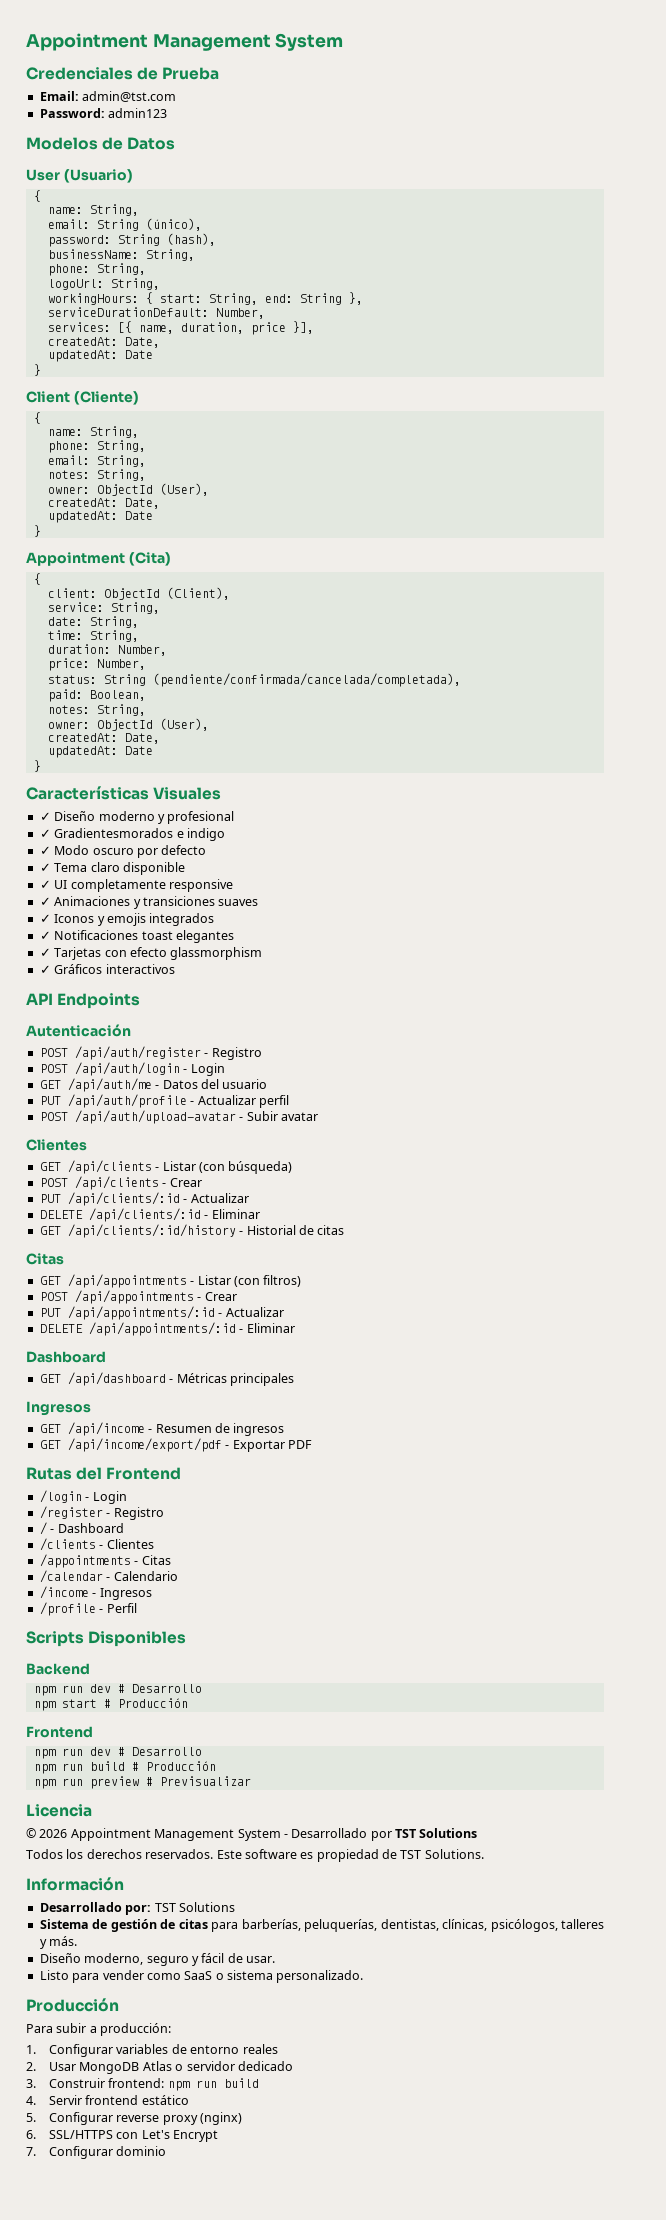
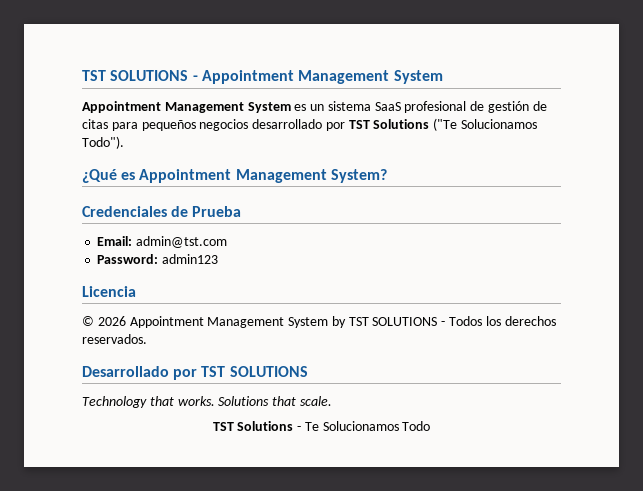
[26,33,344,51] Appointment Management System -> [82,70,443,84] [82,101,547,113] [82,118,538,131] [82,136,124,149] [82,169,387,183] TST SOLUTIONS - Appointment Management System // Appointment Management System es un sistema SaaS profesional de gestión de citas para pequeños negocios desarrollado por TST Solutions ("Te Solucionamos Todo"). // ¿Qué es Appointment Management System?
[26,137,176,150] [26,169,133,183] [33,190,41,202] [47,204,139,216] [47,218,202,231] [47,233,216,247] [47,249,195,261] [47,263,146,276] [47,278,160,290] [47,292,363,305] [47,307,265,319] [47,321,314,335] [47,337,160,348] [47,350,153,362] [33,364,41,376] [26,391,139,405] [33,412,41,424] [47,426,139,438] [47,440,146,453] [47,455,146,467] [47,469,146,481] [47,483,209,496] [47,498,160,509] [47,511,153,523] [33,525,41,537] [26,552,171,566] [33,573,41,585] [47,587,230,600] [47,602,160,614] [47,616,139,628] [47,630,139,642] [47,644,167,656] [47,658,146,671] [47,673,461,687] [47,689,146,702] [47,704,146,716] [47,718,209,731] [47,733,160,744] [47,746,153,758] [33,760,41,772] [26,786,222,800] [39,811,235,824] [39,828,225,841] [39,845,207,858] [39,862,185,875] [39,879,233,892] [39,896,259,909] [39,913,215,926] [39,930,234,943] [39,947,263,960] [39,964,175,974] [26,993,141,1009] [26,1024,131,1037] [39,1046,262,1060] [39,1062,225,1076] [39,1078,268,1092] [39,1094,289,1108] [39,1110,318,1124] [26,1139,87,1151] [39,1160,293,1174] [39,1176,202,1190] [39,1192,249,1206] [39,1208,260,1222] [39,1224,345,1238] [26,1253,64,1265] [39,1274,302,1288] [39,1290,237,1304] [39,1306,284,1320] [39,1322,295,1336] [26,1351,106,1363] [39,1372,294,1386] [26,1401,91,1416] [39,1422,285,1436] [39,1438,312,1452] [26,1467,182,1480] [39,1490,127,1504] [39,1506,164,1520] [39,1522,124,1535] [39,1538,154,1551] [39,1554,171,1568] [39,1570,178,1583] [39,1586,152,1600] [39,1602,137,1616] [26,1631,187,1647] [26,1663,90,1675] [33,1684,202,1696] [33,1698,188,1711] [26,1726,93,1738] [33,1747,202,1759] [33,1761,216,1774] [33,1776,251,1789] // Modelos de Datos // User (Usuario) // { // name: String, // email: String (único), // password: String (hash), // businessName: String, // phone: String, // logoUrl: String, // workingHours: { start: String, end: String }, // serviceDurationDefault: Number, // services: [{ name, duration, price }], // createdAt: Date, // updatedAt: Date // } // Client (Cliente) // { // name: String, // phone: String, // email: String, // notes: String, // owner: ObjectId (User), // createdAt: Date, // updatedAt: Date // } // Appointment (Cita) // { // client: ObjectId (Client), // service: String, // date: String, // time: String, // duration: Number, // price: Number, // status: String (pendiente/confirmada/cancelada/completada), // paid: Boolean, // notes: String, // owner: ObjectId (User), // createdAt: Date, // updatedAt: Date // } // Características Visuales // ✓ Diseño moderno y profesional // ✓ Gradientesmorados e indigo // ✓ Modo oscuro por defecto // ✓ Tema claro disponible // ✓ UI completamente responsive // ✓ Animaciones y transiciones suaves // ✓ Iconos y emojis integrados // ✓ Notificaciones toast elegantes // ✓ Tarjetas con efecto glassmorphism // ✓ Gráficos interactivos // API Endpoints // Autenticación // POST /api/auth/register - Registro // POST /api/auth/login - Login // GET /api/auth/me - Datos del usuario // PUT /api/auth/profile - Actualizar perfil // POST /api/auth/upload-avatar - Subir avatar // Clientes // GET /api/clients - Listar (con búsqueda) // POST /api/clients - Crear // PUT /api/clients/:id - Actualizar // DELETE /api/clients/:id - Eliminar // GET /api/clients/:id/history - Historial de citas // Citas // GET /api/appointments - Listar (con filtros) // POST /api/appointments - Crear // PUT /api/appointments/:id - Actualizar // DELETE /api/appointments/:id - Eliminar // Dashboard // GET /api/dashboard - Métricas principales // Ingresos // GET /api/income - Resumen de ingresos // GET /api/income/export/pdf - Exportar PDF // Rutas del Frontend // /login - Login // /register - Registro // / - Dashboard // /clients - Clientes // /appointments - Citas // /calendar - Calendario // /income - Ingresos // /profile - Perfil // Scripts Disponibles // Backend // npm run dev # Desarrollo // npm start # Producción // Frontend // npm run dev # Desarrollo // npm run build # Producción // npm run preview # Previsualizar -> (219, 259) none
[283,1828,478,1841] - Desarrollado por TST Solutions // -> [331,316,446,328] by TST SOLUTIONS -
[216,1849,484,1862] [26,1877,124,1891] [39,1902,235,1915] [39,1919,605,1932] [39,1936,78,1949] [39,1953,275,1966] [39,1970,364,1983] [26,1998,119,2012] [26,2023,172,2036] [26,2044,278,2057] [26,2061,293,2074] [26,2078,259,2091] [26,2095,189,2105] [26,2112,243,2125] [26,2130,219,2142] [26,2146,167,2159] Este software es propiedad de TST Solutions. // Información // Desarrollado por: TST Solutions // Sistema de gestión de citas para barberías, peluquerías, dentistas, clínicas, psicólogos, talleres y más. // Diseño moderno, seguro y fácil de usar. // Listo para vender como SaaS o sistema personalizado. // Producción // Para subir a producción: // 1. Configurar variables de entorno reales // 2. Usar MongoDB Atlas o servidor dedicado // 3. Construir frontend: npm run build // 4. Servir frontend estático // 5. Configurar reverse proxy (nginx) // 6. SSL/HTTPS con Let's Encrypt // 7. Configurar dominio -> [82,366,308,380] [82,396,332,408] [212,421,431,431] // Desarrollado por TST SOLUTIONS // Technology that works. Solutions that scale. // TST Solutions - Te Solucionamos Todo

